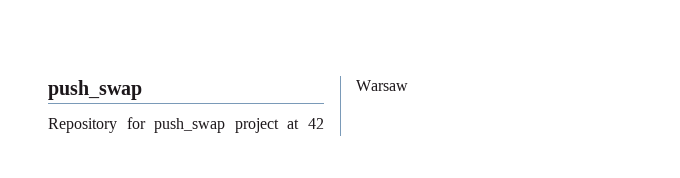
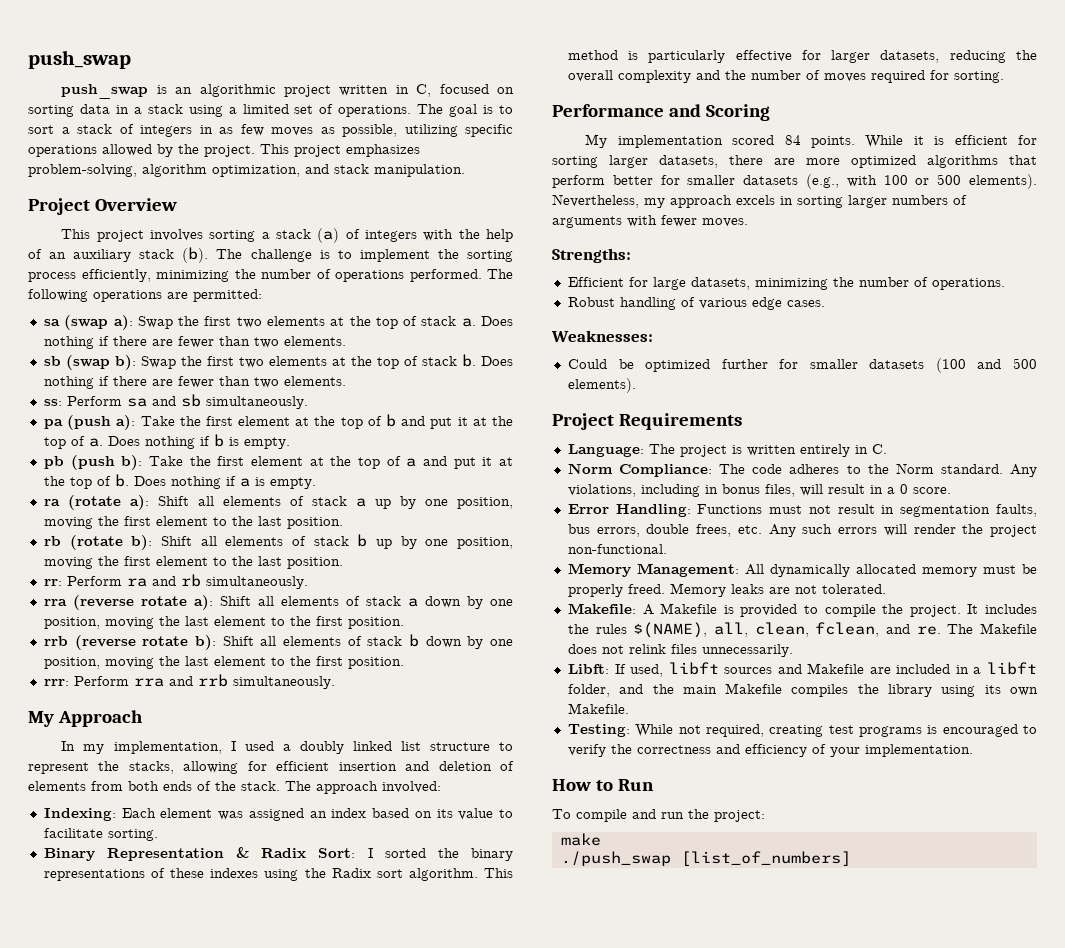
[48,117,324,133] [356,80,408,91] Repository for push_swap project at 42 Warsaw -> [61,84,514,99] [28,104,514,117] [28,124,513,137] [28,144,420,157] [28,164,465,177] [28,198,177,215] [61,228,514,243] [28,247,513,263] [28,269,513,282] [28,289,262,302] [43,315,513,330] [43,336,346,349] [43,354,513,370] [43,376,346,389] [43,394,308,409] [43,414,514,430] [43,434,290,449] [43,455,514,470] [43,474,316,489] [43,495,513,510] [43,516,343,529] [43,534,514,550] [43,556,343,569] [43,574,308,589] [43,595,513,610] [43,616,404,629] [43,634,514,650] [43,656,404,669] [43,674,335,689] [28,710,143,727] [61,741,513,754] [28,761,515,774] [28,781,441,794] [43,808,514,821] [43,828,158,841] [43,847,514,861] [43,868,513,881] [567,50,1037,63] [567,70,1004,83] [552,104,770,121] [585,134,1037,148] [552,155,1037,168] [552,174,1037,189] [552,194,967,208] [552,215,748,228] [552,248,631,263] [567,277,1005,290] [567,297,825,310] [551,330,653,342] [567,358,1037,373] [567,378,636,393] [552,413,742,430] [567,444,887,457] [567,463,1037,477] [567,484,951,497] [567,504,1037,517] [567,524,1037,537] [567,544,667,554] [567,563,1037,577] [567,583,886,597] [567,603,1037,617] [567,622,1037,638] [567,644,793,657] [567,662,1037,677] [567,683,1038,697] [567,703,629,714] [567,724,1037,737] [567,744,973,757] [552,779,654,791] [552,809,765,822] [560,833,601,846] [560,851,851,866] push_swap is an algorithmic project written in C, focused on sorting data in a stack using a limited set of operations. The goal is to sort a stack of integers in as few moves as possible, utilizing specific operations allowed by the project. This project emphasizes problem-solving, algorithm optimization, and stack manipulation. // Project Overview // This project involves sorting a stack (a) of integers with the help of an auxiliary stack (b). The challenge is to implement the sorting process efficiently, minimizing the number of operations performed. The following operations are permitted: // sa (swap a): Swap the first two elements at the top of stack a. Does nothing if there are fewer than two elements. // sb (swap b): Swap the first two elements at the top of stack b. Does nothing if there are fewer than two elements. // ss: Perform sa and sb simultaneously. // pa (push a): Take the first element at the top of b and put it at the top of a. Does nothing if b is empty. // pb (push b): Take the first element at the top of a and put it at the top of b. Does nothing if a is empty. // ra (rotate a): Shift all elements of stack a up by one position, moving the first element to the last position. // rb (rotate b): Shift all elements of stack b up by one position, moving the first element to the last position. // rr: Perform ra and rb simultaneously. // rra (reverse rotate a): Shift all elements of stack a down by one position, moving the last element to the first position. // rrb (reverse rotate b): Shift all elements of stack b down by one position, moving the last element to the first position. // rrr: Perform rra and rrb simultaneously. // My Approach // In my implementation, I used a doubly linked list structure to represent the stacks, allowing for efficient insertion and deletion of elements from both ends of the stack. The approach involved: // Indexing: Each element was assigned an index based on its value to facilitate sorting. // Binary Representation & Radix Sort: I sorted the binary representations of these indexes using the Radix sort algorithm. This method is particularly effective for larger datasets, reducing the overall complexity and the number of moves required for sorting. // Performance and Scoring // My implementation scored 84 points. While it is efficient for sorting larger datasets, there are more optimized algorithms that perform better for smaller datasets (e.g., with 100 or 500 elements). Nevertheless, my approach excels in sorting larger numbers of arguments with fewer moves. // Strengths: // Efficient for large datasets, minimizing the number of operations. // Robust handling of various edge cases. // Weaknesses: // Could be optimized further for smaller datasets (100 and 500 elements). // Project Requirements // Language: The project is written entirely in C. // Norm Compliance: The code adheres to the Norm standard. Any violations, including in bonus files, will result in a 0 score. // Error Handling: Functions must not result in segmentation faults, bus errors, double frees, etc. Any such errors will render the project non-functional. // Memory Management: All dynamically allocated memory must be properly freed. Memory leaks are not tolerated. // Makefile: A Makefile is provided to compile the project. It includes the rules $(NAME), all, clean, fclean, and re. The Makefile does not relink files unnecessarily. // Libft: If used, libft sources and Makefile are included in a libft folder, and the main Makefile compiles the library using its own Makefile. // Testing: While not required, creating test programs is encouraged to verify the correctness and efficiency of your implementation. // How to Run // To compile and run the project: // make // ./push_swap [list_of_numbers]

